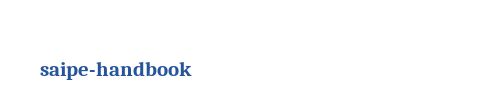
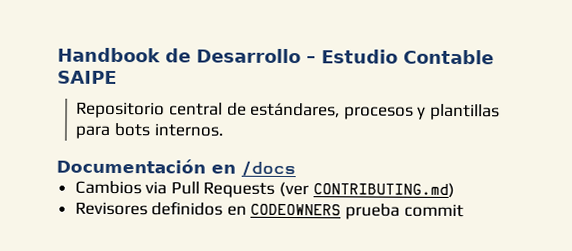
[40,61,192,80] saipe-handbook -> [57,47,494,65] [57,70,117,84] [76,101,501,121] [75,122,224,139] [56,158,296,177] [74,180,455,199] [74,201,464,220] Handbook de Desarrollo – Estudio Contable SAIPE // Repositorio central de estándares, procesos y plantillas para bots internos. // Documentación en /docs // Cambios via Pull Requests (ver CONTRIBUTING.md) // Revisores definidos en CODEOWNERS prueba commit

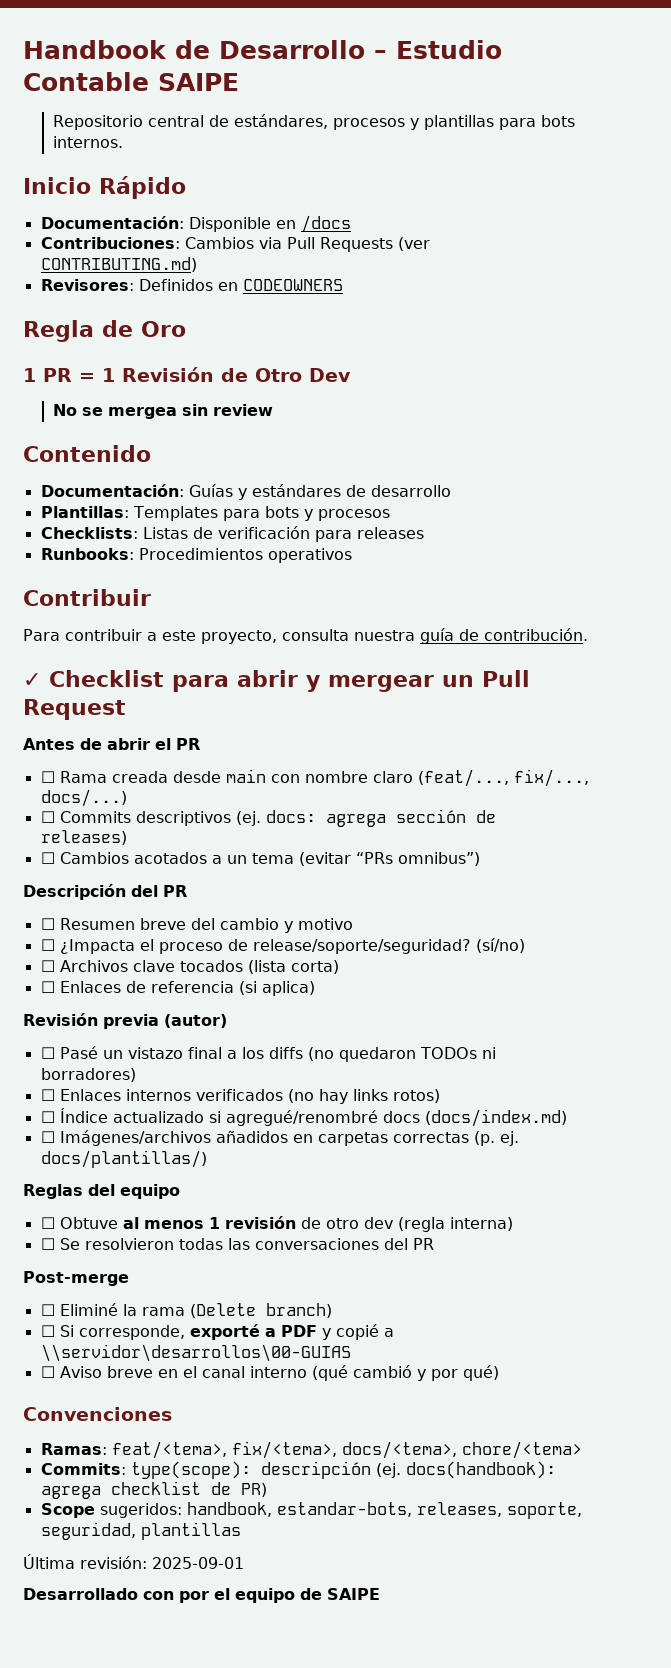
[56,158,206,174] Documentación -> [23,176,186,199] [40,216,271,232] Inicio Rápido // Documentación: Disponible
(296, 168) none -> [40,237,180,249] Contribuciones:
[74,201,224,216] Revisores definidos -> [40,279,213,291] Revisores: Definidos
[345,203,464,220] prueba commit -> [23,320,186,342] [23,367,351,382] [52,404,273,419] [23,445,151,462] [40,484,451,500] [40,506,390,521] [40,526,424,542] [40,548,352,563] [23,589,151,606] [23,628,588,644] [23,670,530,692] [23,699,126,720] [23,738,200,750] [40,769,589,787] [40,789,127,807] [40,809,496,827] [40,830,127,845] [40,852,480,866] [23,884,187,900] [40,918,353,933] [40,938,525,954] [40,960,339,974] [40,981,315,996] [23,1013,227,1029] [40,1046,496,1062] [40,1068,136,1082] [40,1089,440,1104] [40,1108,567,1127] [40,1130,519,1146] [40,1150,207,1168] [23,1184,180,1199] [40,1216,513,1232] [40,1238,434,1250] [23,1271,129,1286] [40,1303,332,1318] [40,1324,394,1340] [40,1344,351,1362] [40,1365,499,1381] [23,1407,172,1421] [40,1441,582,1459] [40,1461,556,1479] [40,1481,267,1499] [40,1502,582,1519] [40,1522,241,1540] [23,1554,244,1569] [23,1588,380,1603] // Regla de Oro // 1 PR = 1 Revisión de Otro Dev // No se mergea sin review // Contenido // Documentación: Guías y estándares de desarrollo // Plantillas: Templates para bots y procesos // Checklists: Listas de verificación para releases // Runbooks: Procedimientos operativos // Contribuir // Para contribuir a este proyecto, consulta nuestra guía de contribución. // ✓ Checklist para abrir y mergear un Pull Request // Antes de abrir el PR // ☐ Rama creada desde main con nombre claro (feat/..., fix/..., docs/...) // ☐ Commits descriptivos (ej. docs: agrega sección de releases) // ☐ Cambios acotados a un tema (evitar “PRs omnibus”) // Descripción del PR // ☐ Resumen breve del cambio y motivo // ☐ ¿Impacta el proceso de release/soporte/seguridad? (sí/no) // ☐ Archivos clave tocados (lista corta) // ☐ Enlaces de referencia (si aplica) // Revisión previa (autor) // ☐ Pasé un vistazo final a los diffs (no quedaron TODOs ni borradores) // ☐ Enlaces internos verificados (no hay links rotos) // ☐ Índice actualizado si agregué/renombré docs (docs/index.md) // ☐ Imágenes/archivos añadidos en carpetas correctas (p. ej. docs/plantillas/) // Reglas del equipo // ☐ Obtuve al menos 1 revisión de otro dev (regla interna) // ☐ Se resolvieron todas las conversaciones del PR // Post-merge // ☐ Eliminé la rama (Delete branch) // ☐ Si corresponde, exporté a PDF y copié a \\servidor\desarrollos\00-GUIAS // ☐ Aviso breve en el canal interno (qué cambió y por qué) // Convenciones // Ramas: feat/<tema>, fix/<tema>, docs/<tema>, chore/<tema> // Commits: type(scope): descripción (ej. docs(handbook): agrega checklist de PR) // Scope sugeridos: handbook, estandar-bots, releases, soporte, seguridad, plantillas // Última revisión: 2025-09-01 // Desarrollado con por el equipo de SAIPE

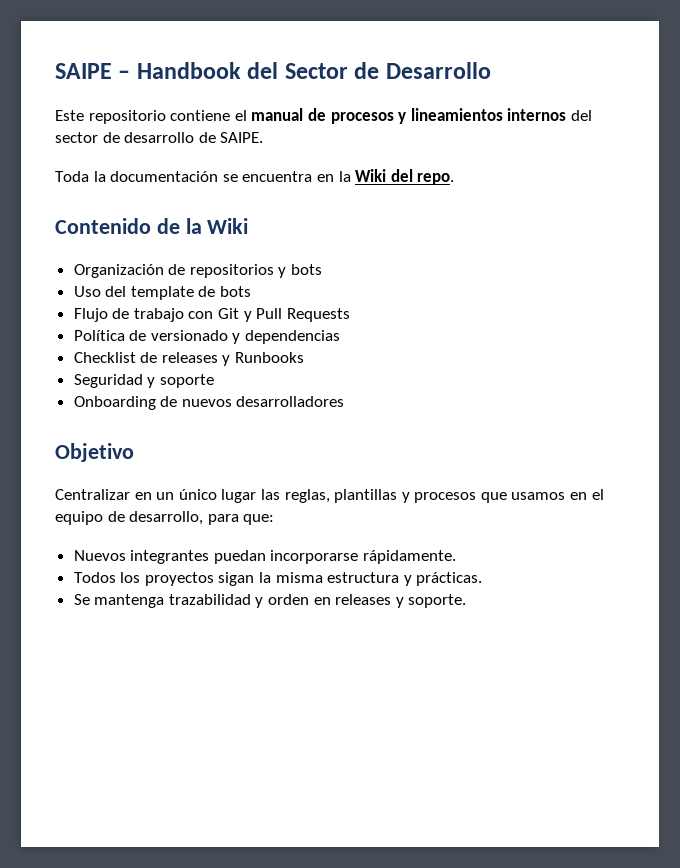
[23,40,502,59] [23,72,239,91] [52,114,575,130] [52,136,123,148] [23,176,186,199] [40,215,351,233] [40,237,430,252] [40,257,197,272] [40,279,343,291] [23,320,186,342] [23,367,351,382] [52,404,273,419] [23,445,151,462] [40,484,451,500] [40,506,390,521] [40,526,424,542] [40,548,352,563] [23,589,151,606] [23,628,588,644] [23,670,530,692] [23,699,126,720] [23,738,200,750] [40,769,589,787] [40,789,127,807] [40,809,496,827] [40,830,127,845] [40,852,480,866] [23,884,187,900] [40,918,353,933] [40,938,525,954] [40,960,339,974] [40,981,315,996] [23,1013,227,1029] [40,1046,496,1062] [40,1068,136,1082] [40,1089,440,1104] [40,1108,567,1127] [40,1130,519,1146] [40,1150,207,1168] [23,1184,180,1199] [40,1216,513,1232] [40,1238,434,1250] [23,1271,129,1286] [40,1303,332,1318] [40,1324,394,1340] [40,1344,351,1362] [40,1365,499,1381] [23,1407,172,1421] [40,1441,582,1459] [40,1461,556,1479] [40,1481,267,1499] [40,1502,582,1519] [40,1522,241,1540] [23,1554,244,1569] [23,1588,380,1603] Handbook de Desarrollo – Estudio Contable SAIPE // Repositorio central de estándares, procesos y plantillas para bots internos. // Inicio Rápido // Documentación: Disponible en /docs // Contribuciones: Cambios via Pull Requests (ver CONTRIBUTING.md) // Revisores: Definidos en CODEOWNERS // Regla de Oro // 1 PR = 1 Revisión de Otro Dev // No se mergea sin review // Contenido // Documentación: Guías y estándares de desarrollo // Plantillas: Templates para bots y procesos // Checklists: Listas de verificación para releases // Runbooks: Procedimientos operativos // Contribuir // Para contribuir a este proyecto, consulta nuestra guía de contribución. // ✓ Checklist para abrir y mergear un Pull Request // Antes de abrir el PR // ☐ Rama creada desde main con nombre claro (feat/..., fix/..., docs/...) // ☐ Commits descriptivos (ej. docs: agrega sección de releases) // ☐ Cambios acotados a un tema (evitar “PRs omnibus”) // Descripción del PR // ☐ Resumen breve del cambio y motivo // ☐ ¿Impacta el proceso de release/soporte/seguridad? (sí/no) // ☐ Archivos clave tocados (lista corta) // ☐ Enlaces de referencia (si aplica) // Revisión previa (autor) // ☐ Pasé un vistazo final a los diffs (no quedaron TODOs ni borradores) // ☐ Enlaces internos verificados (no hay links rotos) // ☐ Índice actualizado si agregué/renombré docs (docs/index.md) // ☐ Imágenes/archivos añadidos en carpetas correctas (p. ej. docs/plantillas/) // Reglas del equipo // ☐ Obtuve al menos 1 revisión de otro dev (regla interna) // ☐ Se resolvieron todas las conversaciones del PR // Post-merge // ☐ Eliminé la rama (Delete branch) // ☐ Si corresponde, exporté a PDF y copié a \\servidor\desarrollos\00-GUIAS // ☐ Aviso breve en el canal interno (qué cambió y por qué) // Convenciones // Ramas: feat/<tema>, fix/<tema>, docs/<tema>, chore/<tema> // Commits: type(scope): descripción (ej. docs(handbook): agrega checklist de PR) // Scope sugeridos: handbook, estandar-bots, releases, soporte, seguridad, plantillas // Última revisión: 2025-09-01 // Desarrollado con por el equipo de SAIPE -> [55,62,491,79] [55,108,592,124] [55,132,264,143] [55,169,455,185] [55,218,249,234] [73,264,323,278] [73,286,252,300] [73,308,350,322] [73,330,341,344] [73,352,305,366] [73,374,214,388] [73,396,345,410] [55,443,134,462] [55,489,604,503] [55,511,275,525] [73,550,457,564] [73,572,483,586] [73,594,467,608] SAIPE – Handbook del Sector de Desarrollo // Este repositorio contiene el manual de procesos y lineamientos internos del sector de desarrollo de SAIPE. // Toda la documentación se encuentra en la Wiki del repo. // Contenido de la Wiki // Organización de repositorios y bots // Uso del template de bots // Flujo de trabajo con Git y Pull Requests // Política de versionado y dependencias // Checklist de releases y Runbooks // Seguridad y soporte // Onboarding de nuevos desarrolladores // Objetivo // Centralizar en un único lugar las reglas, plantillas y procesos que usamos en el equipo de desarrollo, para que: // Nuevos integrantes puedan incorporarse rápidamente. // Todos los proyectos sigan la misma estructura y prácticas. // Se mantenga trazabilidad y orden en releases y soporte.

